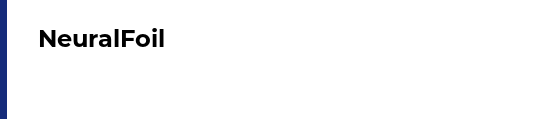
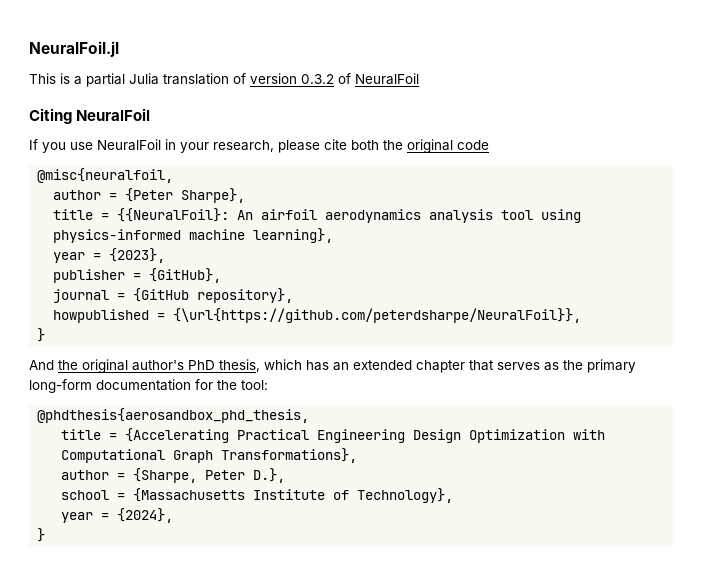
[38,28,165,47] NeuralFoil -> [29,41,119,57] [29,73,419,87] [29,108,151,124] [29,139,489,153] [37,168,174,183] [53,188,246,203] [53,208,582,223] [53,228,334,243] [53,248,166,263] [53,268,222,283] [53,288,294,303] [53,308,582,323] [37,328,46,342] [29,359,636,373] [29,379,268,393] [37,408,310,423] [61,428,606,443] [61,448,358,463] [61,468,286,483] [61,488,454,503] [61,508,174,523] [37,528,46,542] NeuralFoil.jl // This is a partial Julia translation of version 0.3.2 of NeuralFoil // Citing NeuralFoil // If you use NeuralFoil in your research, please cite both the original code // @misc{neuralfoil, // author = {Peter Sharpe}, // title = {{NeuralFoil}: An airfoil aerodynamics analysis tool using physics-informed machine learning}, // year = {2023}, // publisher = {GitHub}, // journal = {GitHub repository}, // howpublished = {\url{https://github.com/peterdsharpe/NeuralFoil}}, // } // And the original author's PhD thesis, which has an extended chapter that serves as the primary long-form documentation for the tool: // @phdthesis{aerosandbox_phd_thesis, // title = {Accelerating Practical Engineering Design Optimization with Computational Graph Transformations}, // author = {Sharpe, Peter D.}, // school = {Massachusetts Institute of Technology}, // year = {2024}, // }

